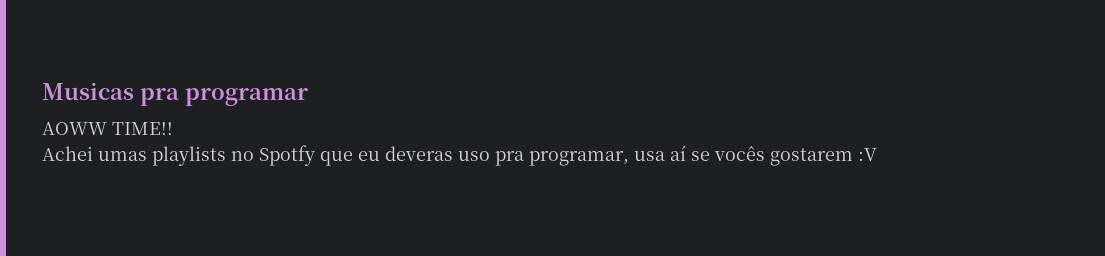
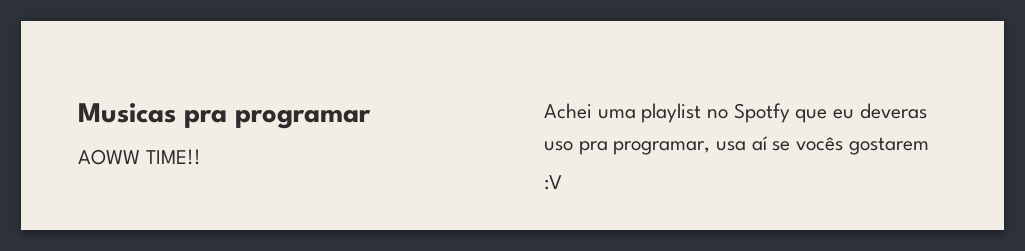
[98,146,226,166] umas playlists -> [597,103,702,123] uma playlist
(853, 157) none -> (929, 146) //

